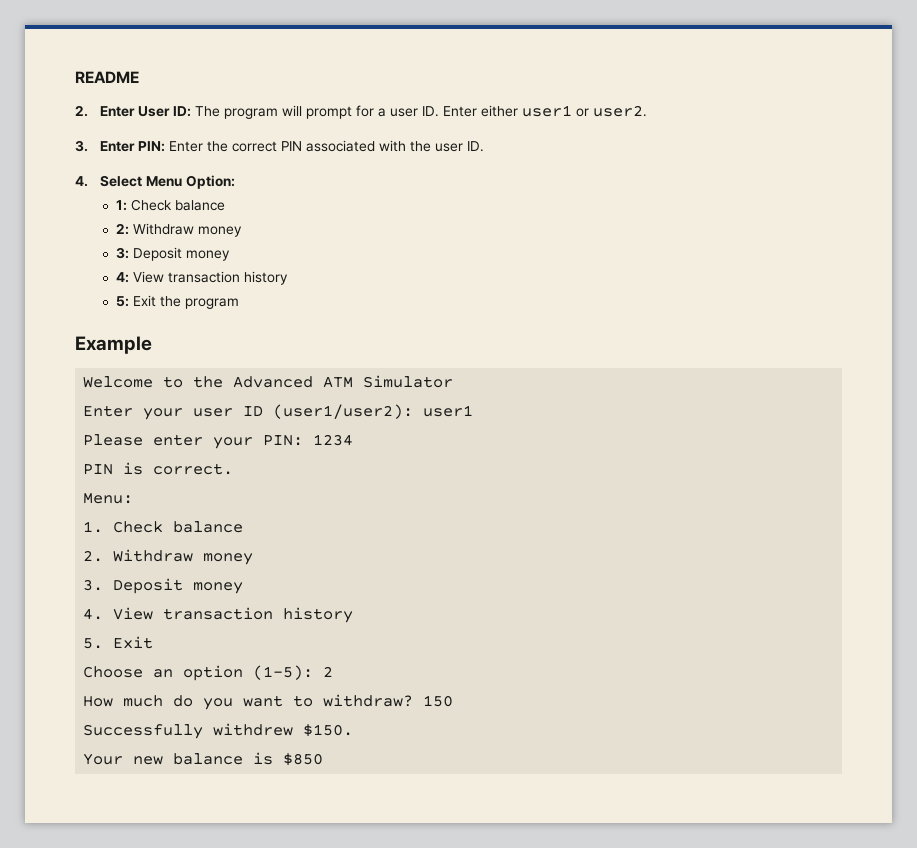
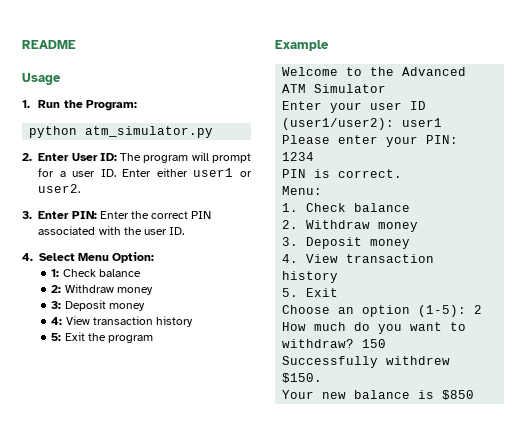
(139, 77) none -> [22,73,61,85] [22,100,137,111] [29,126,214,138] // Usage // 1. Run the Program: // python atm_simulator.py

